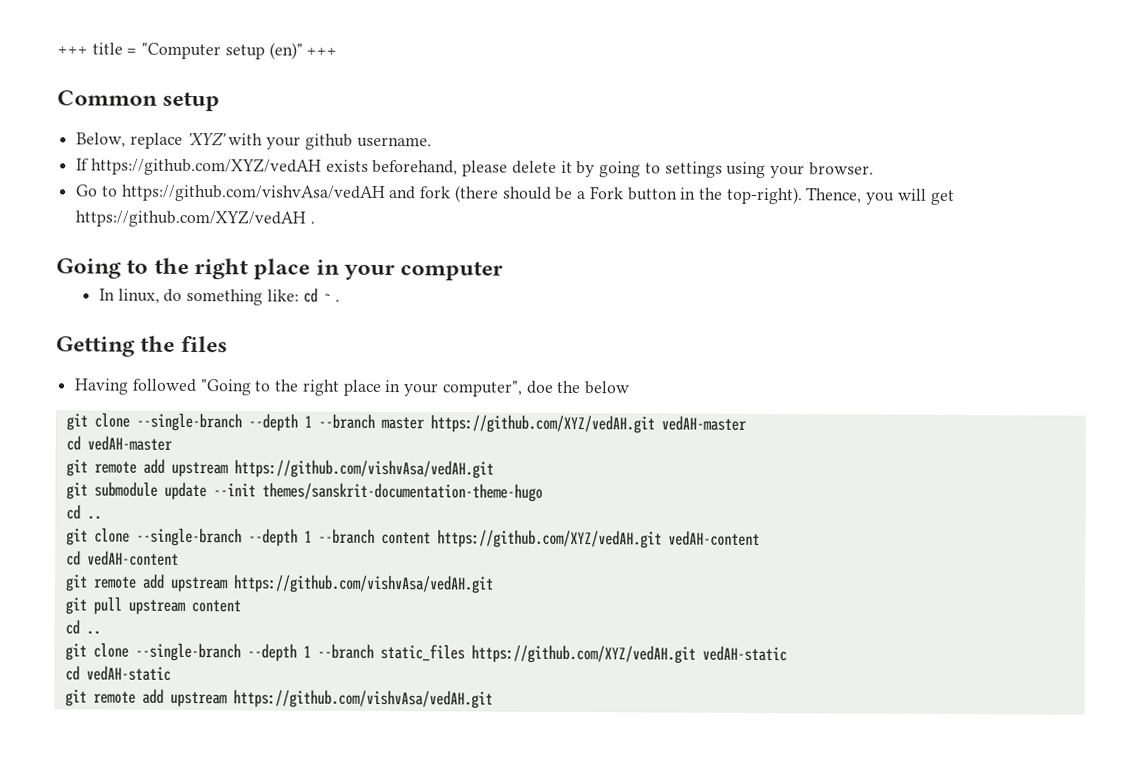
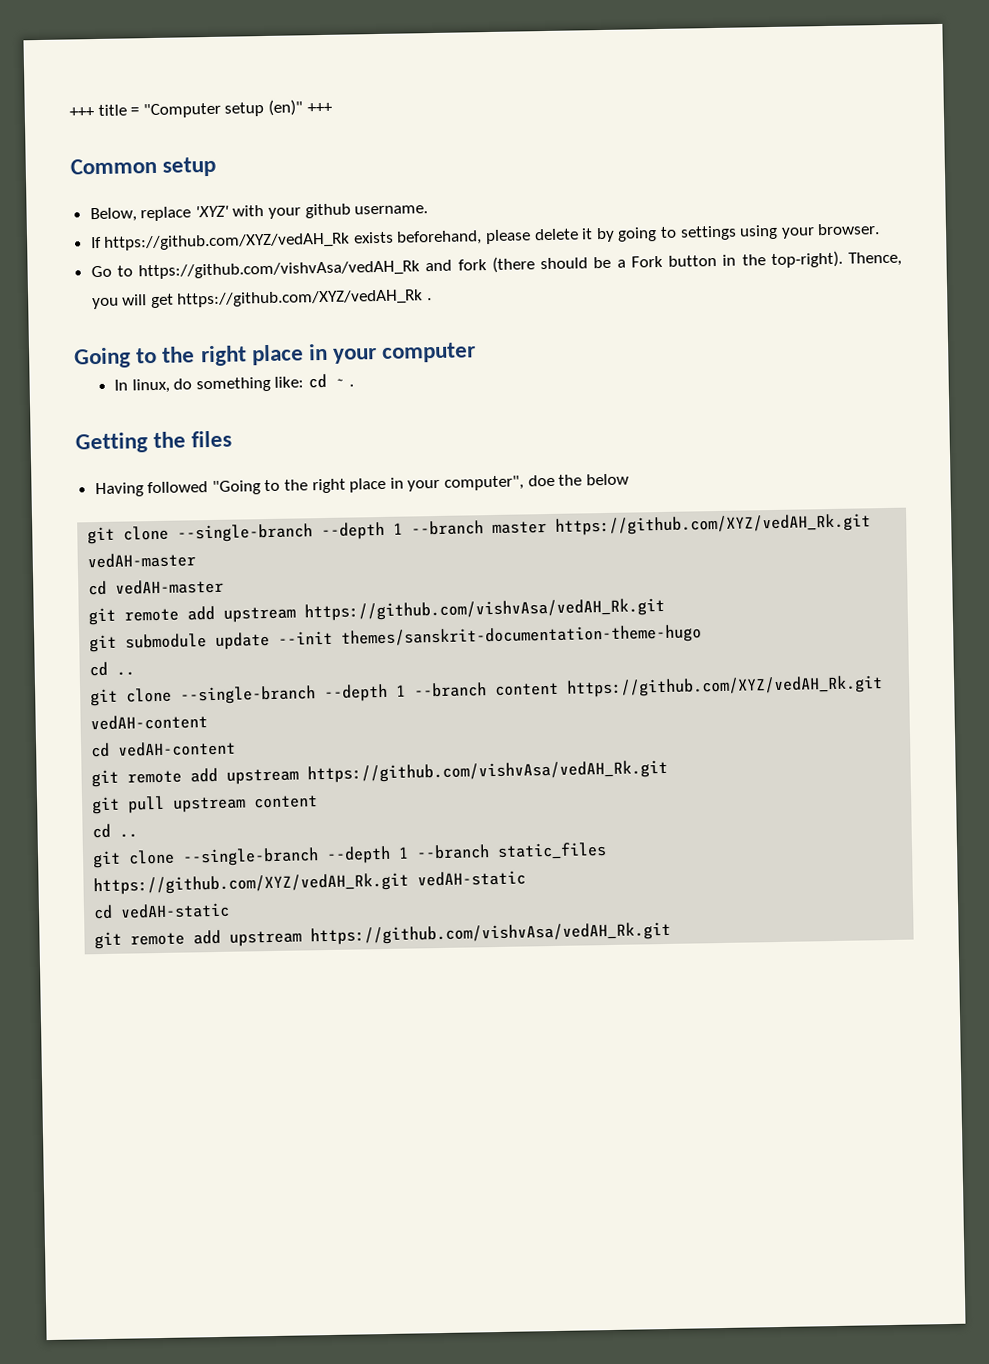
[90,157,322,176] https://github.com/XYZ/vedAH -> [104,232,351,251] https://github.com/XYZ/vedAH_Rk
[120,184,386,203] https://github.com/vishvAsa/vedAH -> [138,260,421,280] https://github.com/vishvAsa/vedAH_Rk
[75,209,307,228] https://github.com/XYZ/vedAH -> [177,289,424,308] https://github.com/XYZ/vedAH_Rk
[429,414,655,434] https://github.com/XYZ/vedAH.git -> [555,513,872,536] https://github.com/XYZ/vedAH_Rk.git
[233,459,494,479] https://github.com/vishvAsa/vedAH.git -> [304,597,666,622] https://github.com/vishvAsa/vedAH_Rk.git
[436,529,662,549] https://github.com/XYZ/vedAH.git -> [566,675,884,698] https://github.com/XYZ/vedAH_Rk.git
[232,574,494,594] https://github.com/vishvAsa/vedAH.git -> [307,759,669,784] https://github.com/vishvAsa/vedAH_Rk.git
[470,644,696,664] https://github.com/XYZ/vedAH.git -> [93,872,410,896] https://github.com/XYZ/vedAH_Rk.git
[232,689,493,709] https://github.com/vishvAsa/vedAH.git -> [310,921,672,946] https://github.com/vishvAsa/vedAH_Rk.git

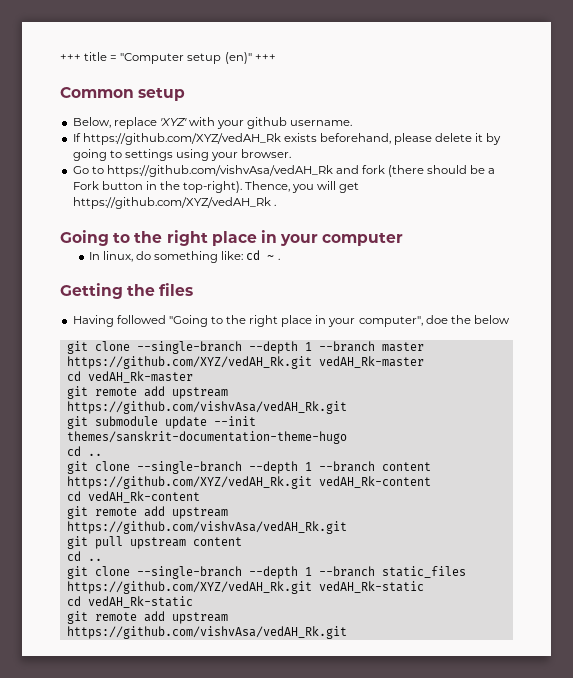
[87,552,197,569] [88,578,225,596] vedAH-master // cd vedAH-master -> [318,356,424,368] [66,371,193,383] vedAH_Rk-master // cd vedAH_Rk-master
[90,714,209,731] [91,740,237,758] vedAH-content // cd vedAH-content -> [318,476,431,488] [66,491,200,503] vedAH_Rk-content // cd vedAH_Rk-content
[417,870,527,887] [93,902,231,920] vedAH-static // cd vedAH-static -> [318,581,424,593] [66,596,193,608] vedAH_Rk-static // cd vedAH_Rk-static

